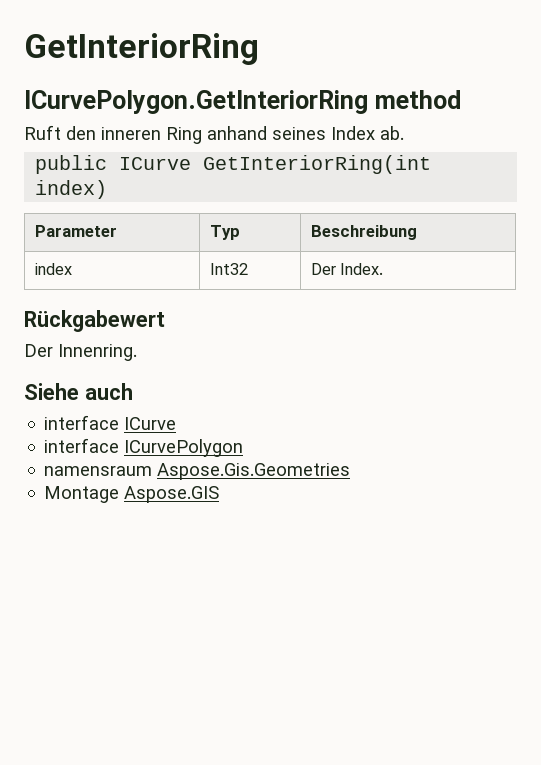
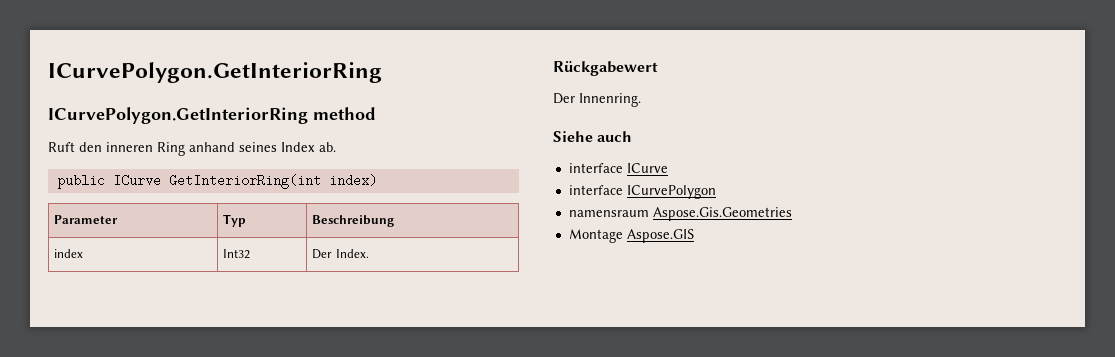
[24,33,259,65] GetInteriorRing -> [48,62,382,83] ICurvePolygon.GetInteriorRing

